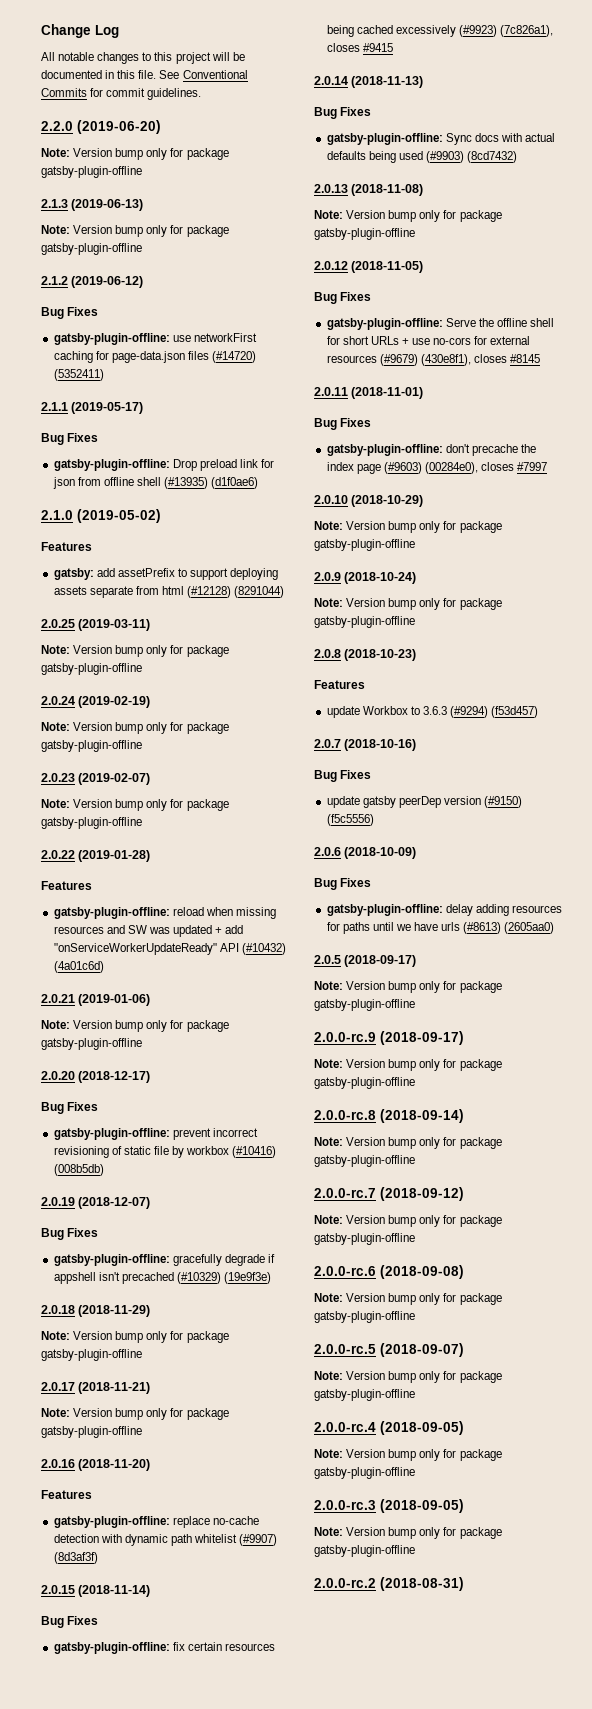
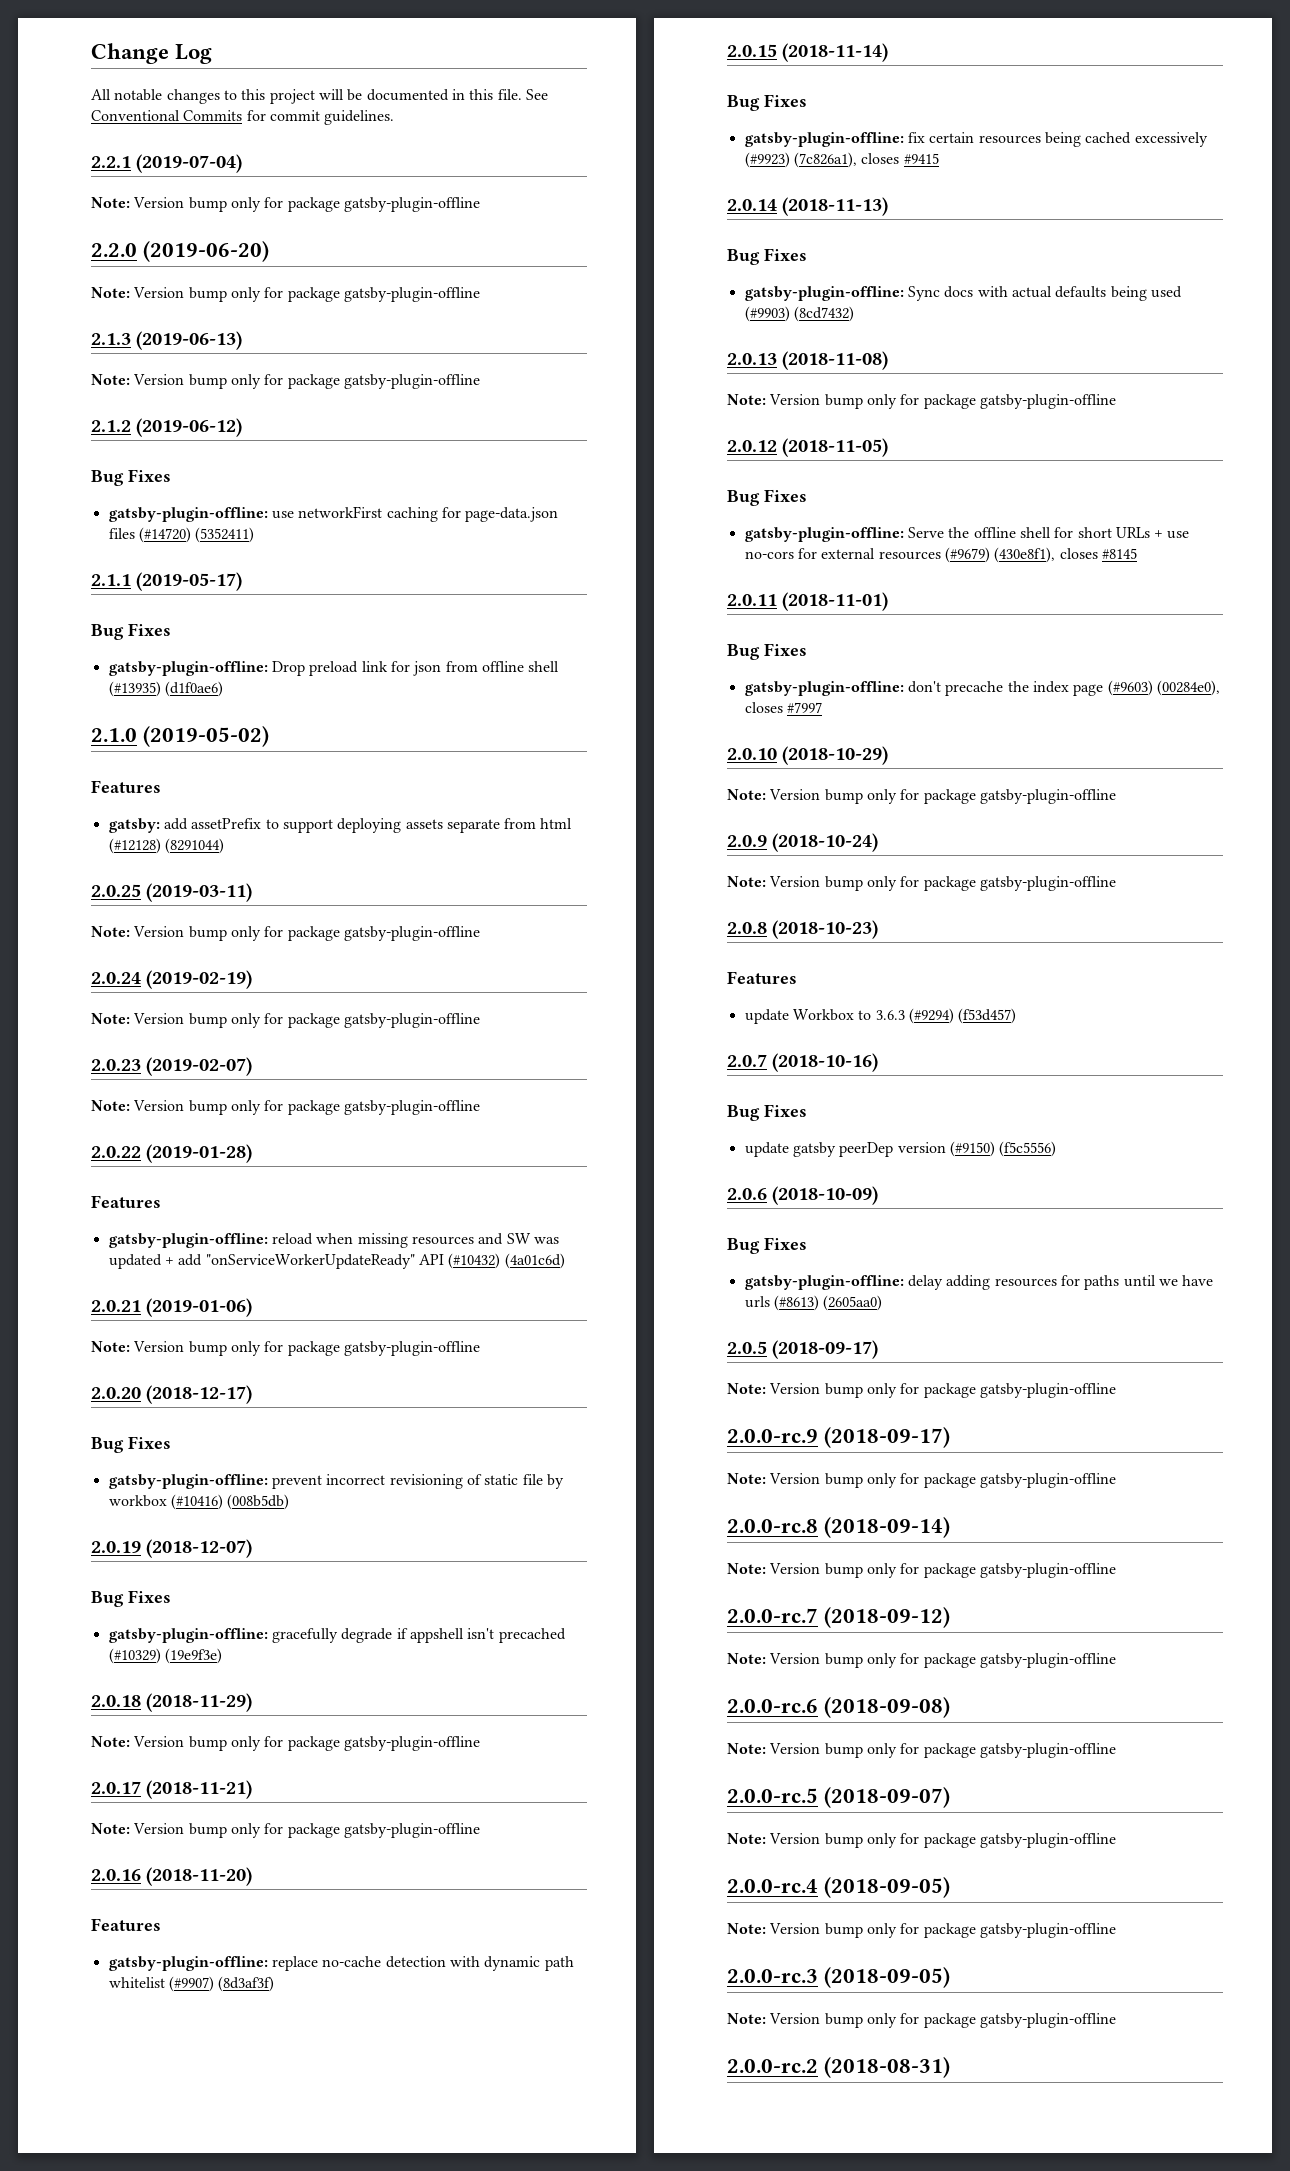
(202, 94) none -> [91,154,243,173] [91,197,480,212] // 2.2.1 (2019-07-04) // Note: Version bump only for package gatsby-plugin-offline

